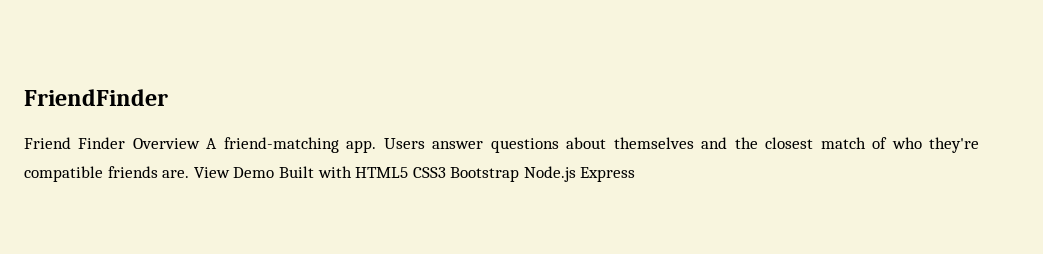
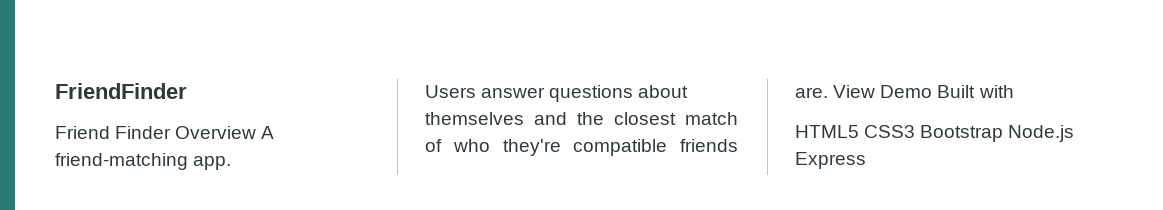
(377, 146) none -> (232, 163) //
(352, 172) none -> (1014, 91) //

